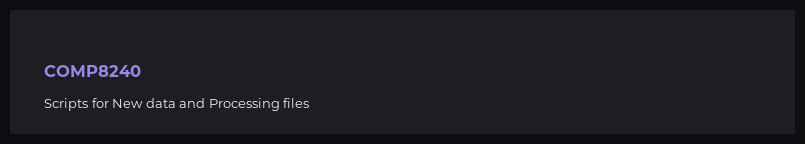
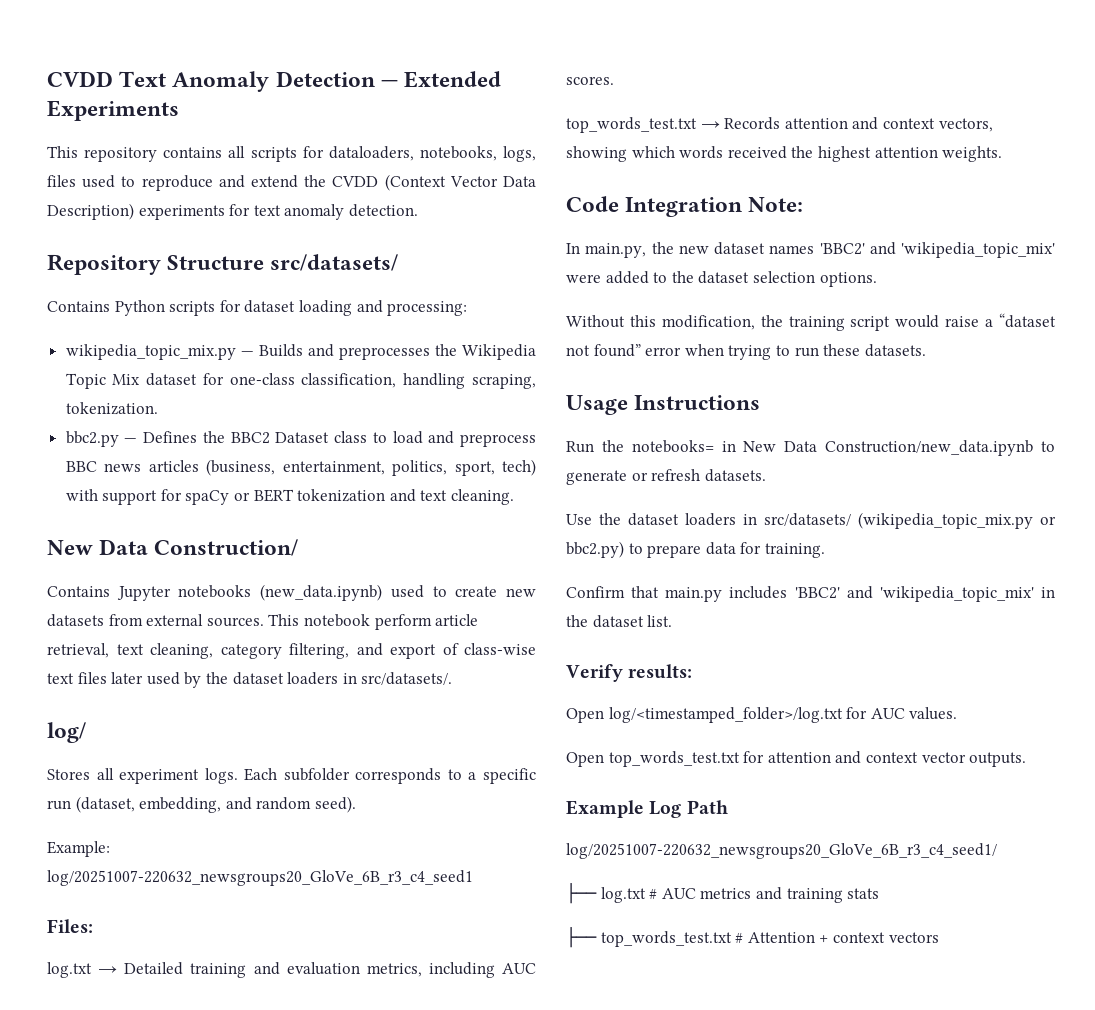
[44,65,141,77] [44,98,310,111] COMP8240 // Scripts for New data and Processing files -> [47,71,502,92] [47,100,179,121] [47,146,536,162] [47,174,536,191] [47,203,418,220] [47,254,399,275] [47,300,468,316] [65,344,536,360] [65,373,536,389] [65,402,158,415] [65,431,537,447] [65,459,536,476] [65,489,515,505] [47,539,299,556] [47,584,536,601] [47,614,479,630] [47,643,536,659] [47,672,453,688] [47,722,86,743] [47,768,536,784] [47,796,356,813] [47,841,110,857] [47,870,473,886] [47,919,93,933] [47,962,536,978] [566,76,614,85] [566,117,993,133] [566,146,1003,162] [566,196,804,217] [566,242,1055,258] [566,271,877,287] [566,313,1056,331] [566,344,926,360] [566,395,761,415] [566,440,1055,456] [566,469,766,485] [566,512,1056,529] [566,541,825,558] [566,586,1055,602] [566,615,673,628] [566,664,693,682] [566,707,958,723] [566,751,1027,767] [566,800,728,818] [566,843,997,859] [566,883,880,904] [566,927,939,948] CVDD Text Anomaly Detection — Extended Experiments // This repository contains all scripts for dataloaders, notebooks, logs, files used to reproduce and extend the CVDD (Context Vector Data Description) experiments for text anomaly detection. // Repository Structure src/datasets/ // Contains Python scripts for dataset loading and processing: // wikipedia_topic_mix.py — Builds and preprocesses the Wikipedia Topic Mix dataset for one-class classification, handling scraping, tokenization. // bbc2.py — Defines the BBC2 Dataset class to load and preprocess BBC news articles (business, entertainment, politics, sport, tech) with support for spaCy or BERT tokenization and text cleaning. // New Data Construction/ // Contains Jupyter notebooks (new_data.ipynb) used to create new datasets from external sources. This notebook perform article retrieval, text cleaning, category filtering, and export of class-wise text files later used by the dataset loaders in src/datasets/. // log/ // Stores all experiment logs. Each subfolder corresponds to a specific run (dataset, embedding, and random seed). // Example: log/20251007-220632_newsgroups20_GloVe_6B_r3_c4_seed1 // Files: // log.txt → Detailed training and evaluation metrics, including AUC scores. // top_words_test.txt → Records attention and context vectors, showing which words received the highest attention weights. // Code Integration Note: // In main.py, the new dataset names 'BBC2' and 'wikipedia_topic_mix' were added to the dataset selection options. // Without this modification, the training script would raise a “dataset not found” error when trying to run these datasets. // Usage Instructions // Run the notebooks= in New Data Construction/new_data.ipynb to generate or refresh datasets. // Use the dataset loaders in src/datasets/ (wikipedia_topic_mix.py or bbc2.py) to prepare data for training. // Confirm that main.py includes 'BBC2' and 'wikipedia_topic_mix' in the dataset list. // Verify results: // Open log/<timestamped_folder>/log.txt for AUC values. // Open top_words_test.txt for attention and context vector outputs. // Example Log Path // log/20251007-220632_newsgroups20_GloVe_6B_r3_c4_seed1/ // ├── log.txt # AUC metrics and training stats // ├── top_words_test.txt # Attention + context vectors

